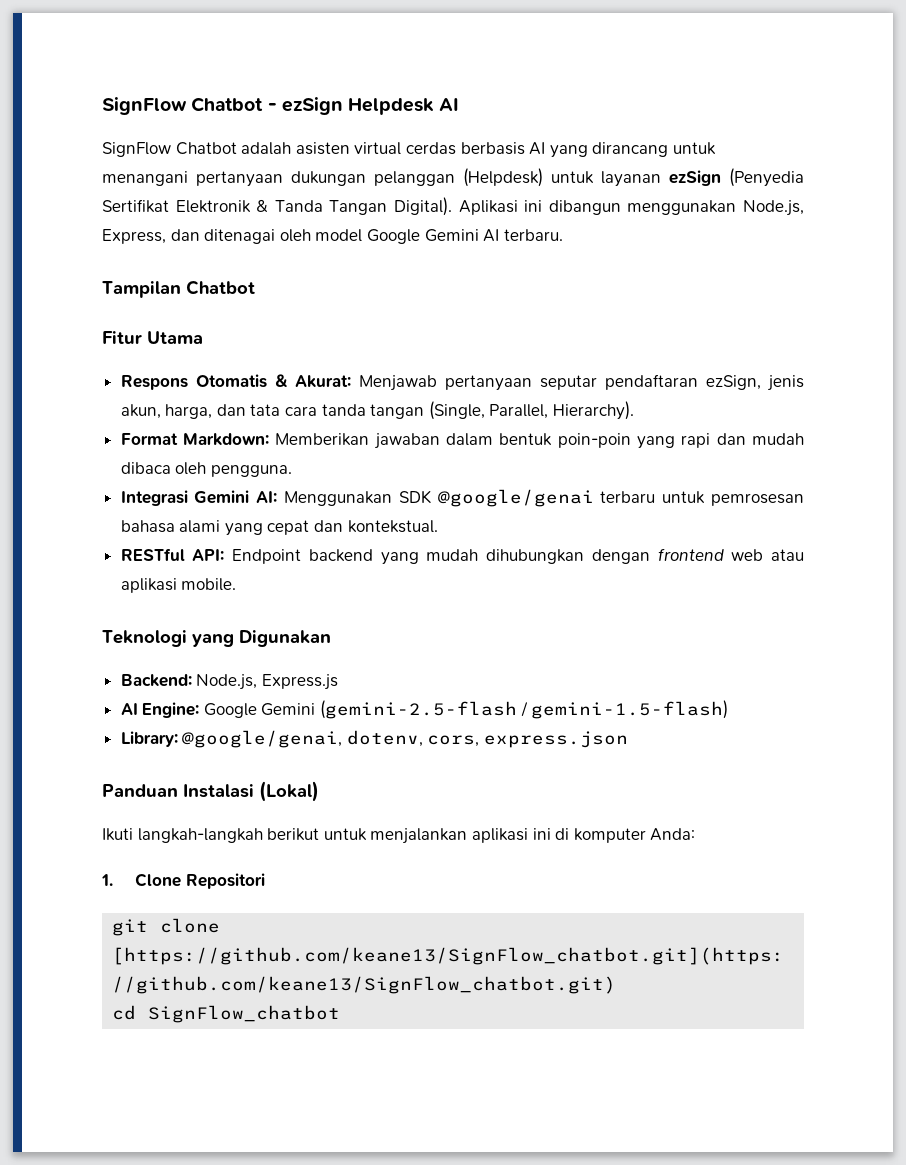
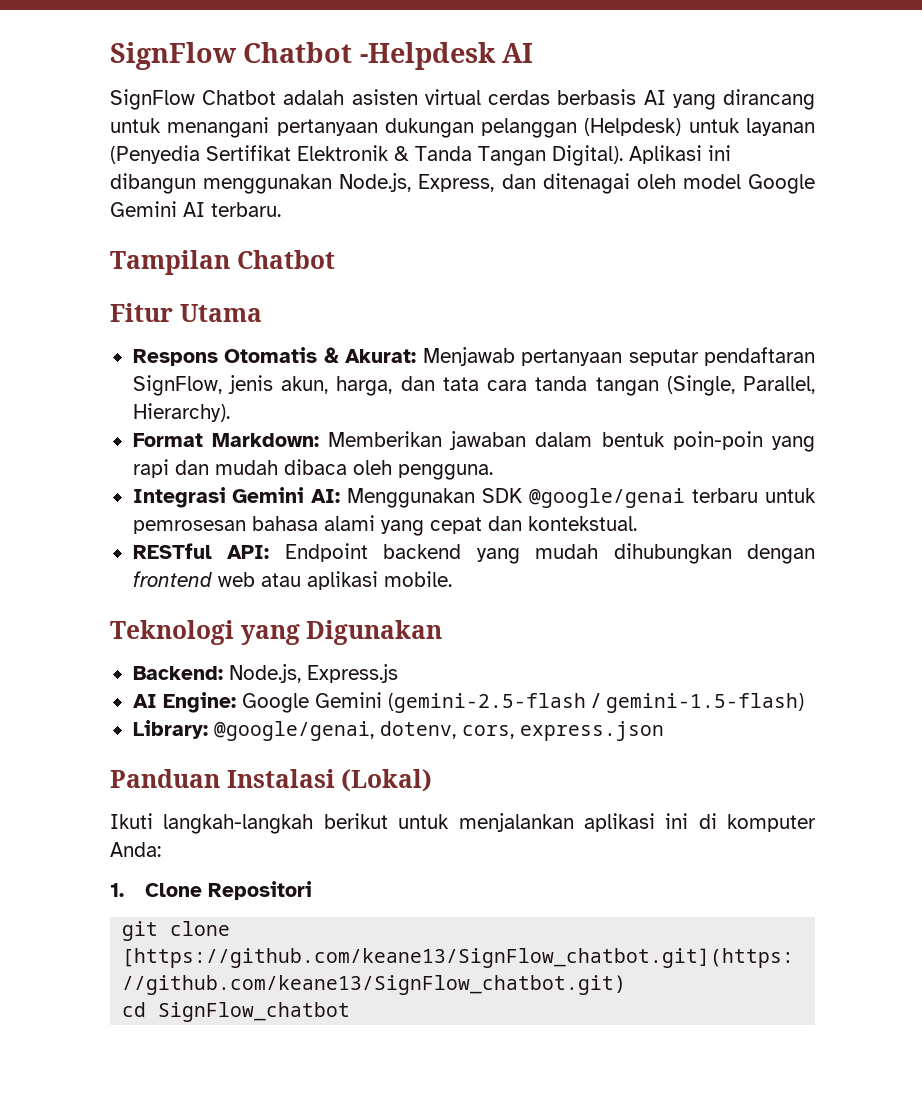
[102,97,435,115] SignFlow Chatbot - ezSign Helpdesk -> [110,42,496,70] SignFlow Chatbot -Helpdesk
[669,170,721,186] ezSign -> (815, 127) none
[706,375,762,390] ezSign, -> [132,375,222,396] SignFlow,

